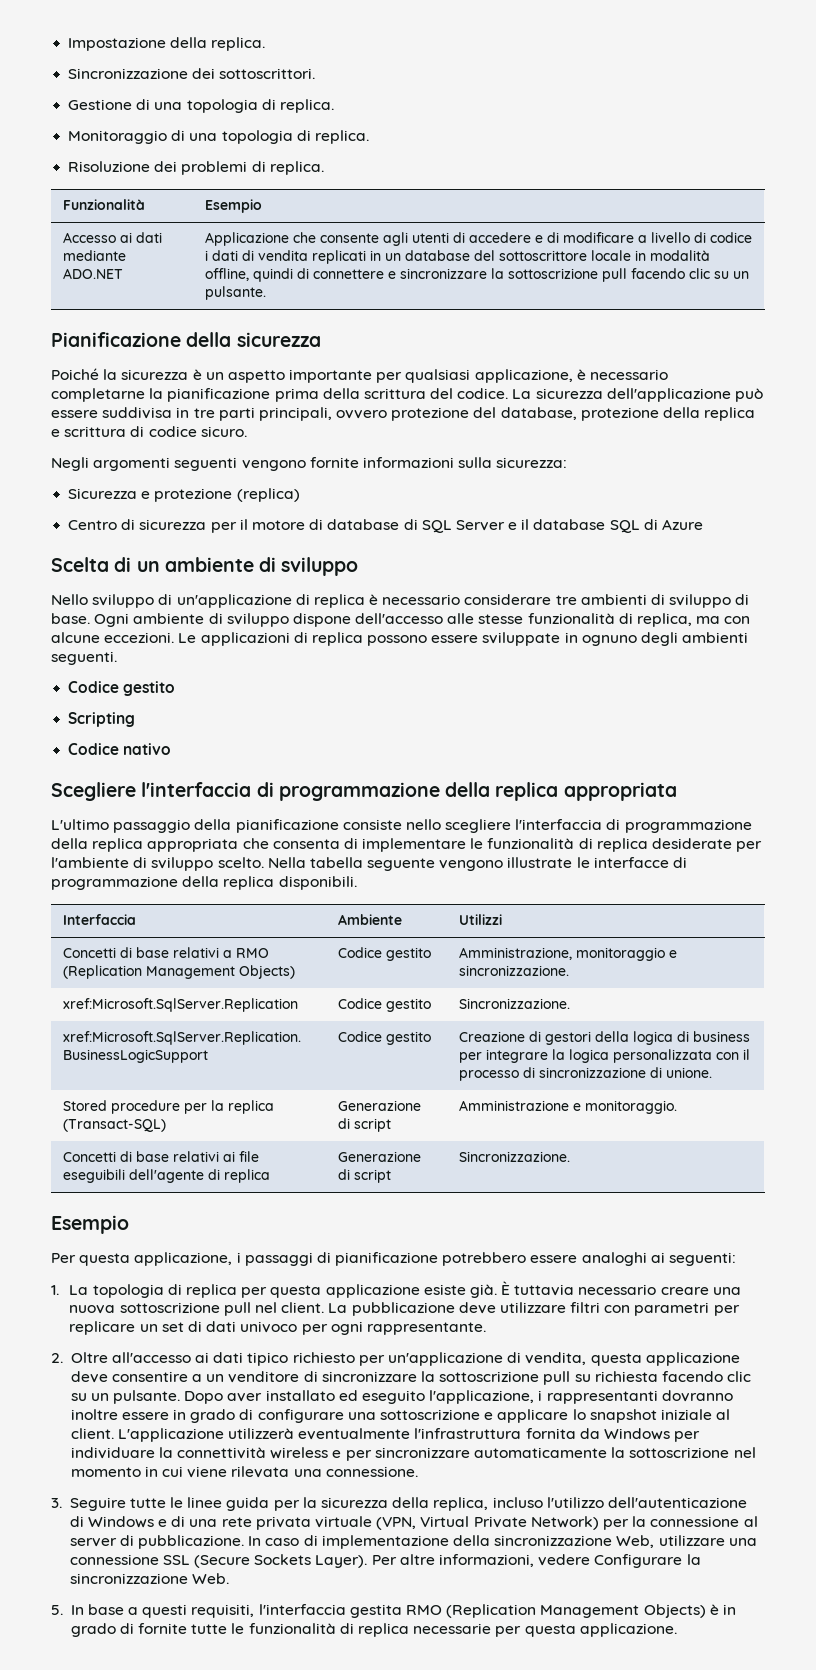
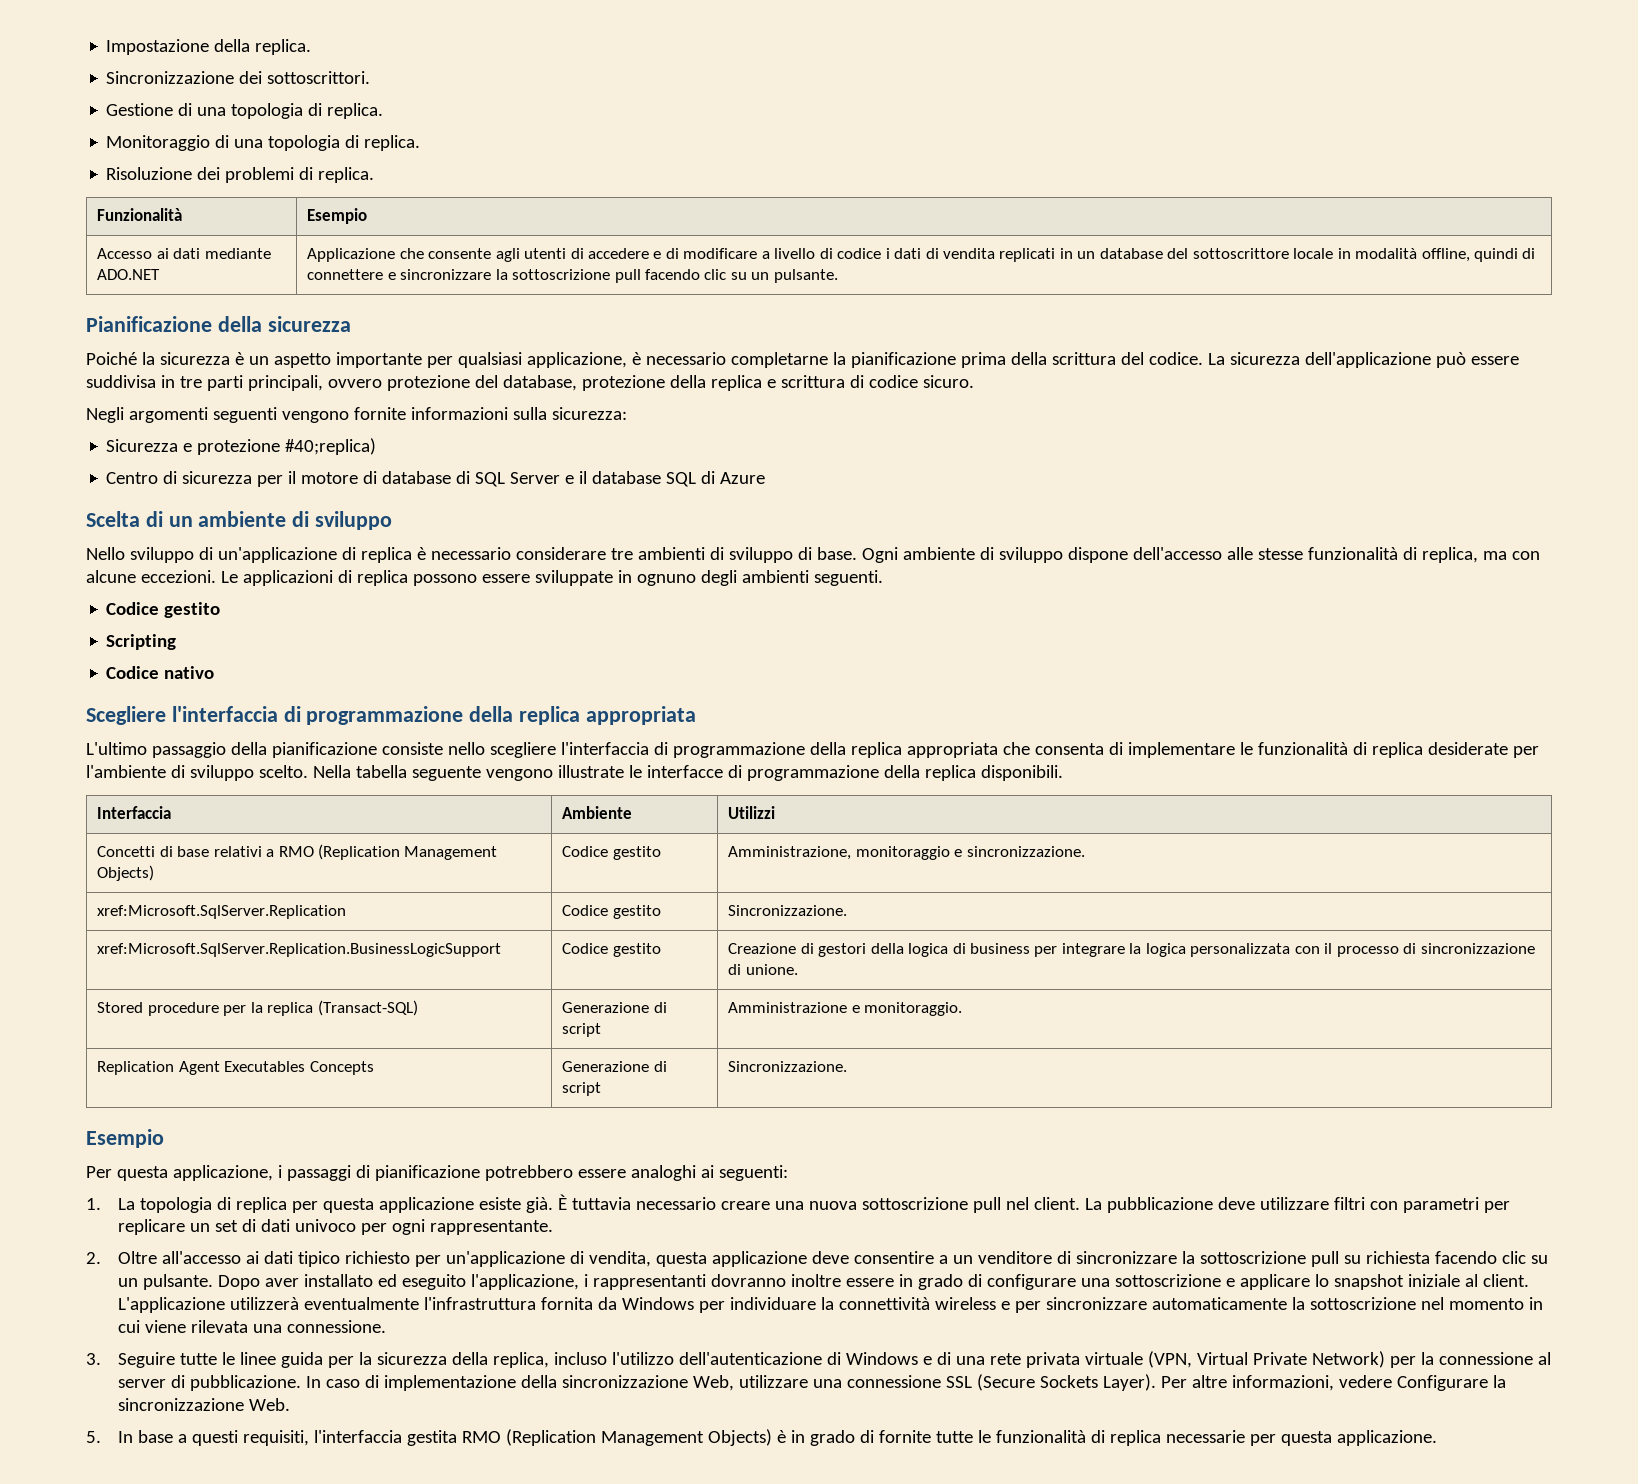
[236,488,300,502] (replica) -> [285,438,377,455] #40;replica)
[62,1151,259,1162] [62,1169,270,1183] Concetti di base relativi ai file eseguibili dell'agente di replica -> [97,1061,374,1075] Replication Agent Executables Concepts

